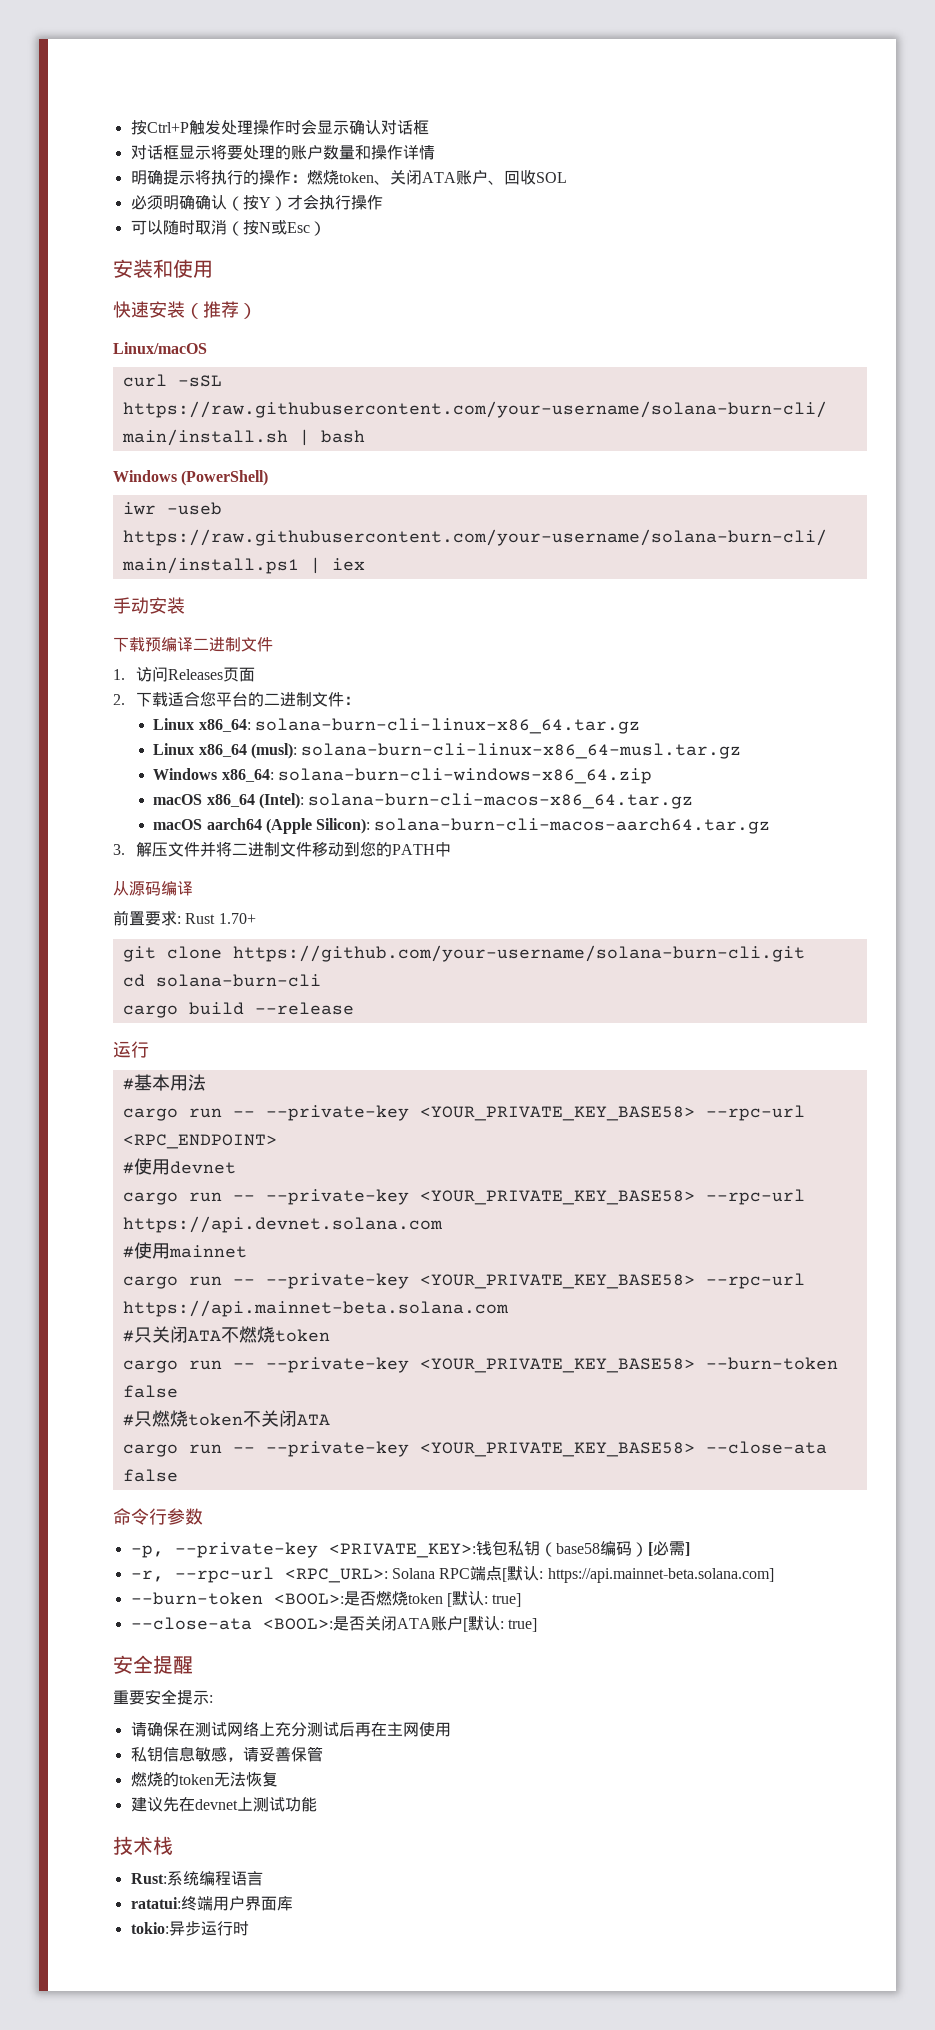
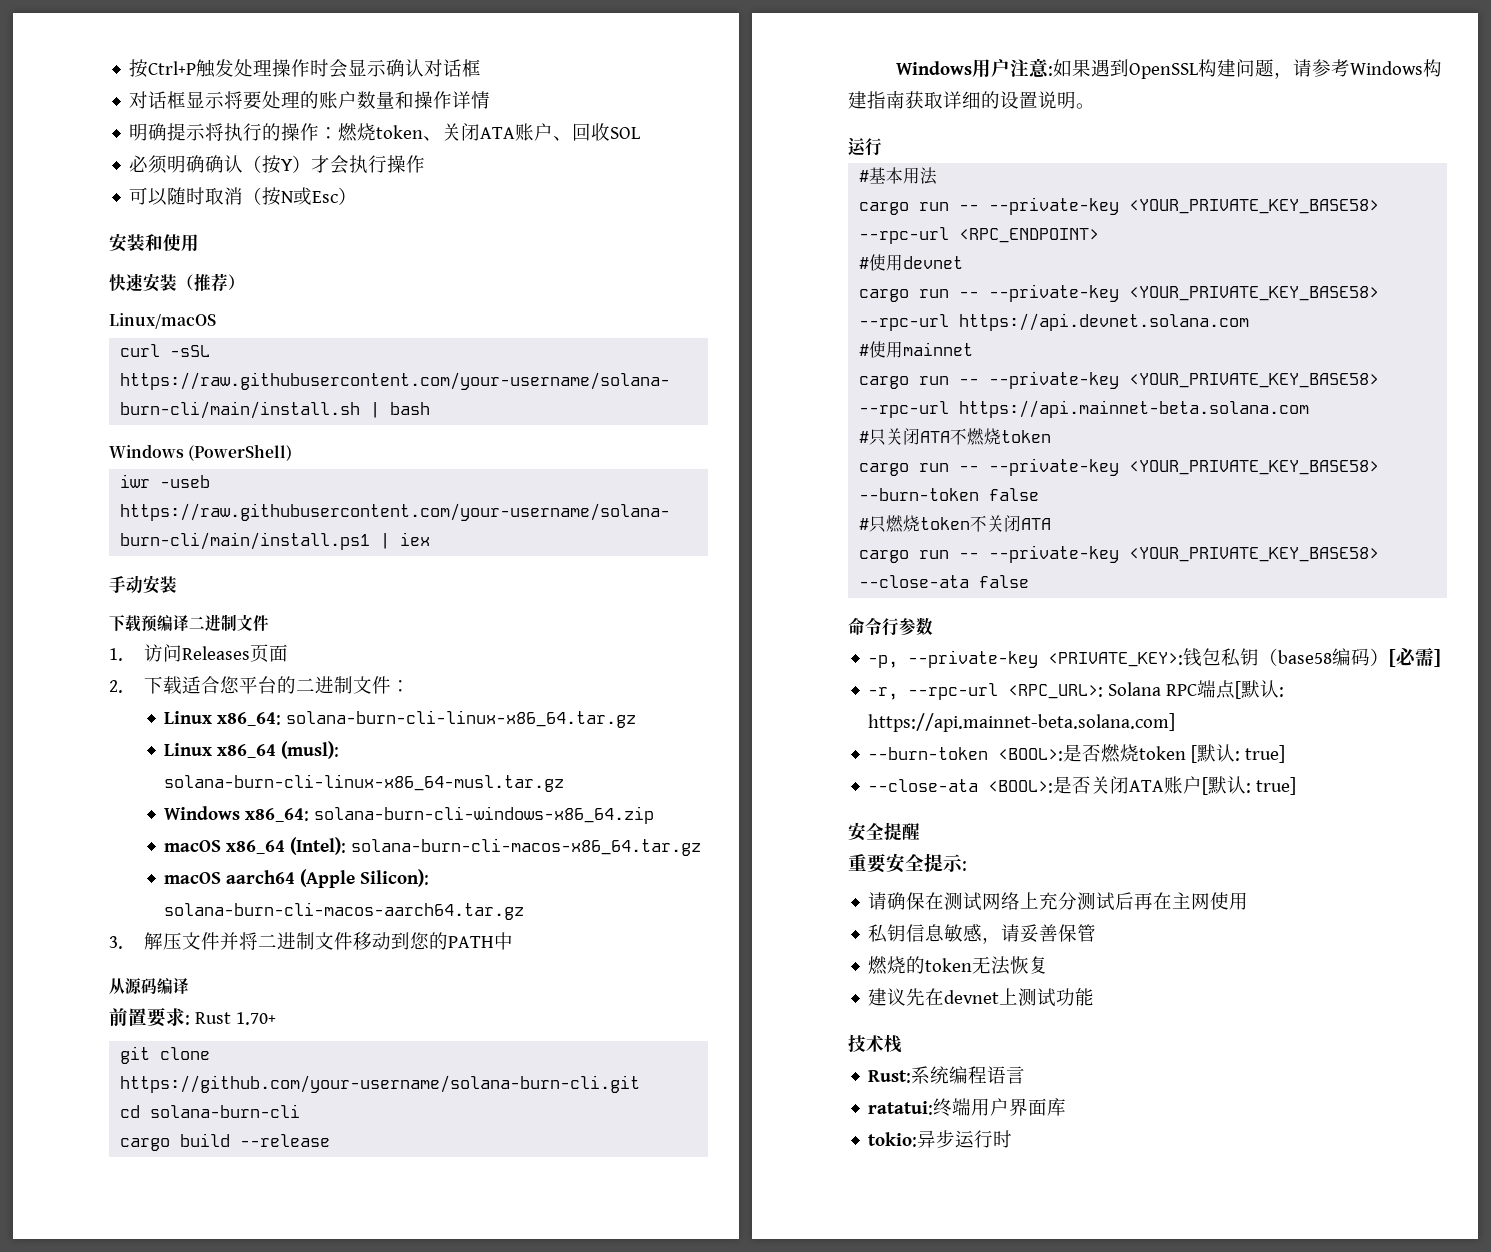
(354, 1008) none -> [895,58,1442,79] [848,90,1095,109] // Windows用户注意:如果遇到OpenSSL构建问题，请参考Windows构建指南获取详细的设置说明。

